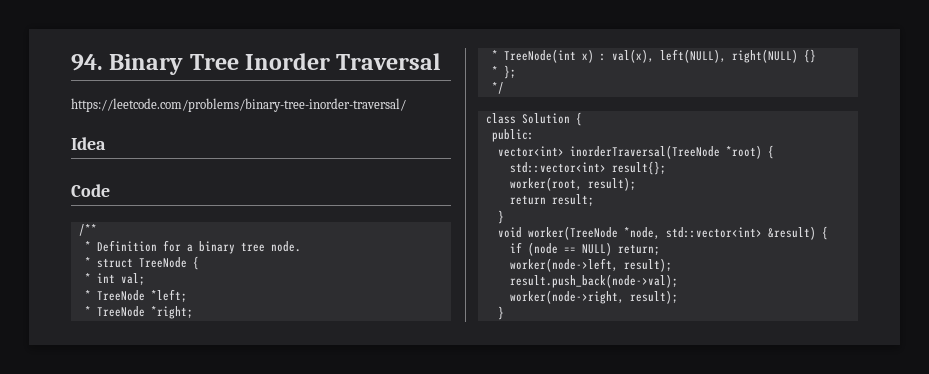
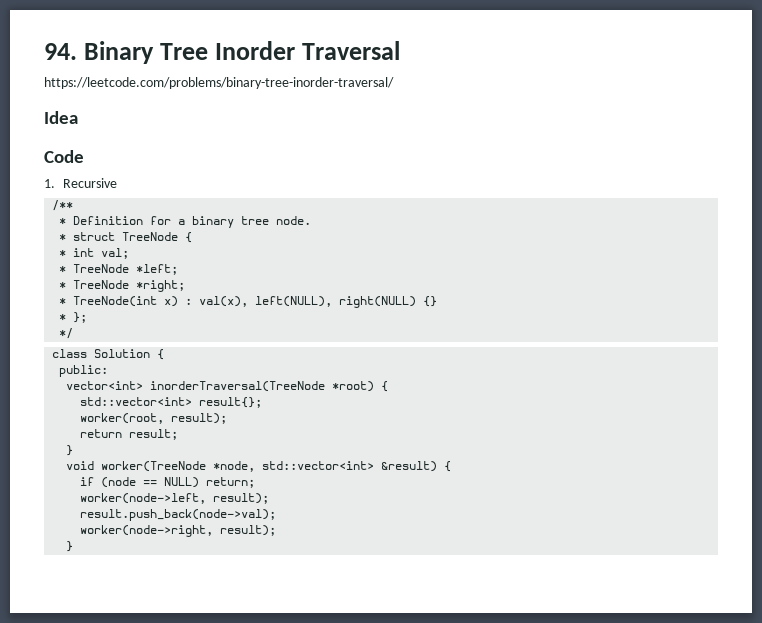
(110, 190) none -> [44,178,117,188] // 1. Recursive

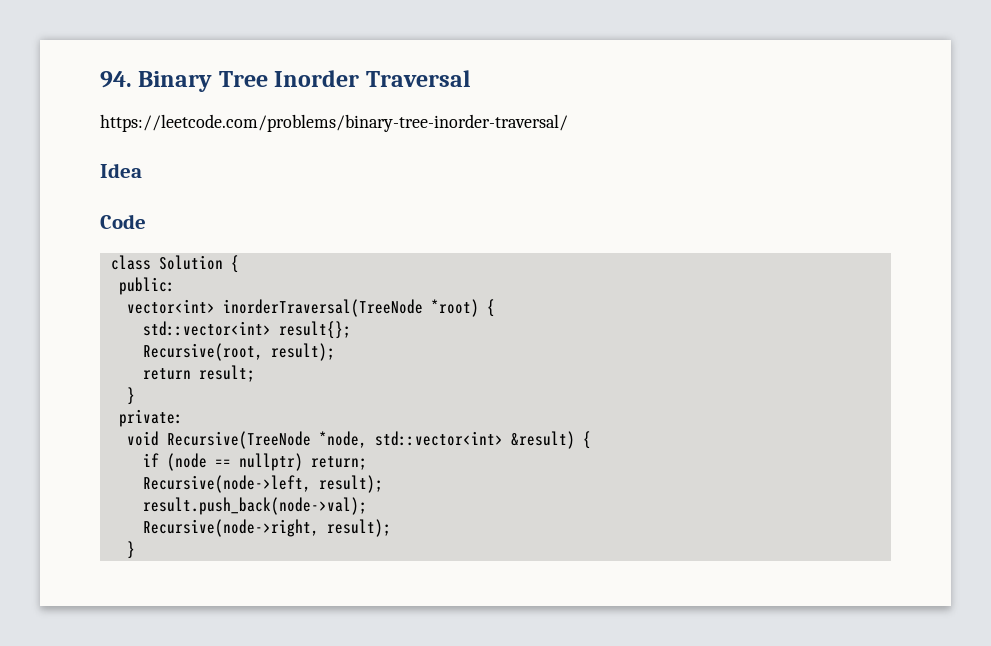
[44,178,117,188] [52,200,74,211] [59,216,312,228] [59,232,193,243] [59,248,130,259] [59,264,179,275] [59,280,186,292] [59,296,438,308] [59,312,88,323] [59,328,74,339] // 1. Recursive // /** // * Definition for a binary tree node. // * struct TreeNode { // * int val; // * TreeNode *left; // * TreeNode *right; // * TreeNode(int x) : val(x), left(NULL), right(NULL) {} // * }; // */ -> (146, 221) none
[80,413,165,424] worker(root, -> [142,343,263,361] Recursive(root,
(74, 450) none -> [118,409,183,427] // private:
[101,461,207,472] worker(TreeNode -> [166,431,311,449] Recursive(TreeNode
[164,477,200,488] NULL) -> [238,453,303,471] nullptr)
[80,493,207,504] worker(node->left, -> [142,475,311,493] Recursive(node->left,
[80,525,214,537] worker(node->right, -> [142,519,319,537] Recursive(node->right,

